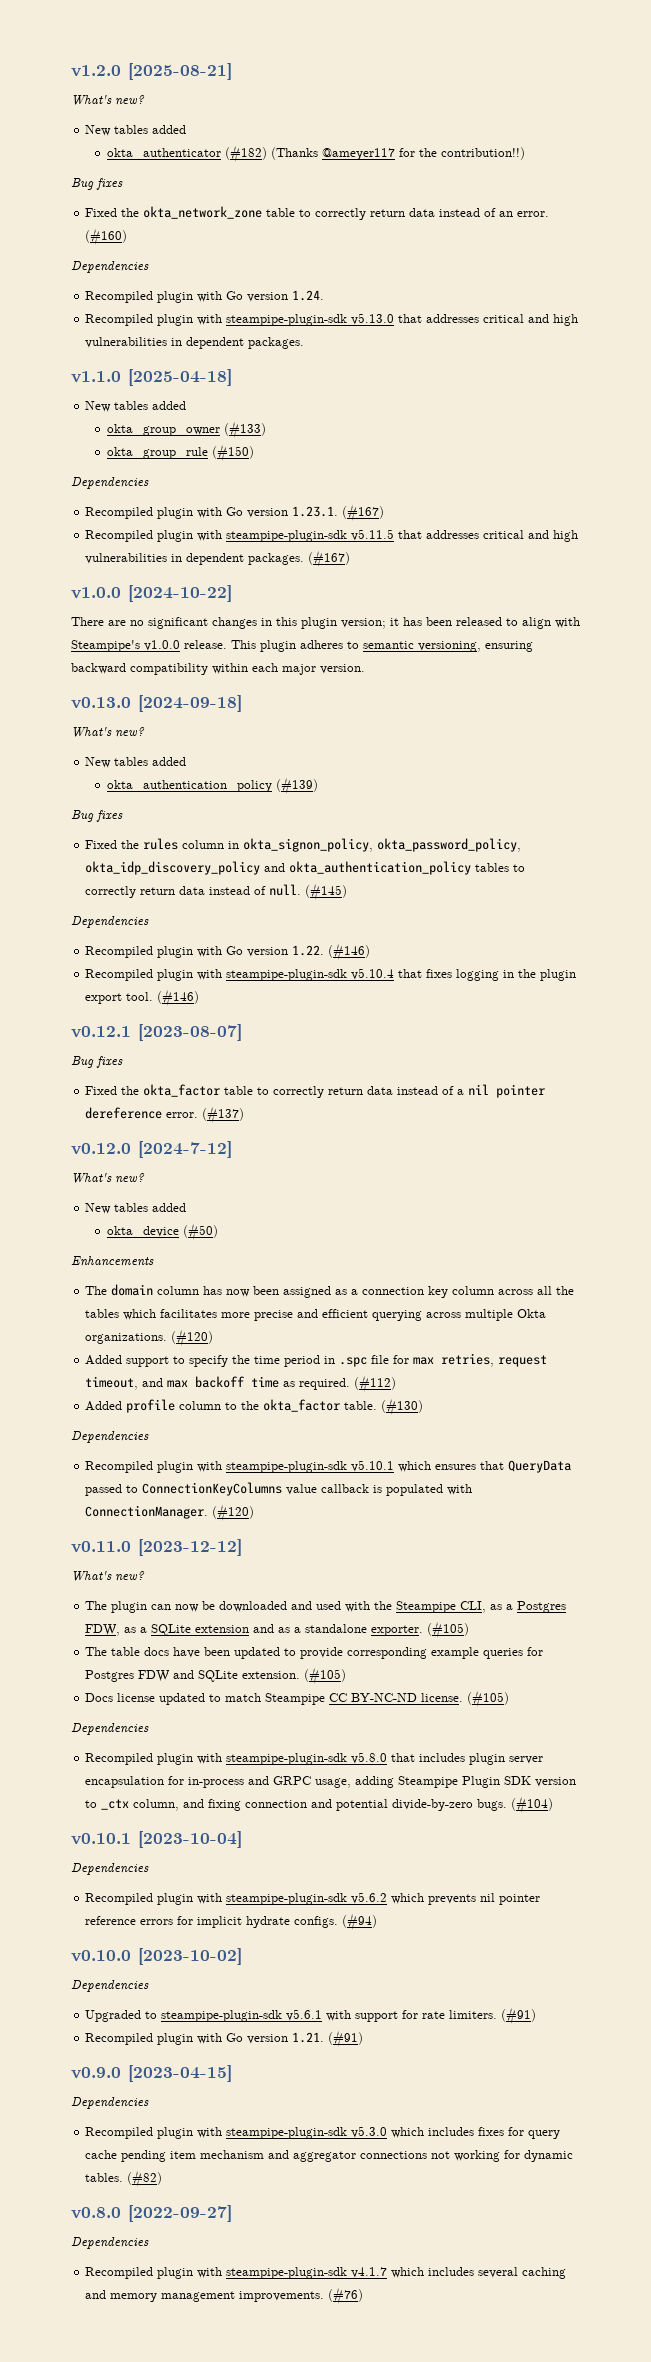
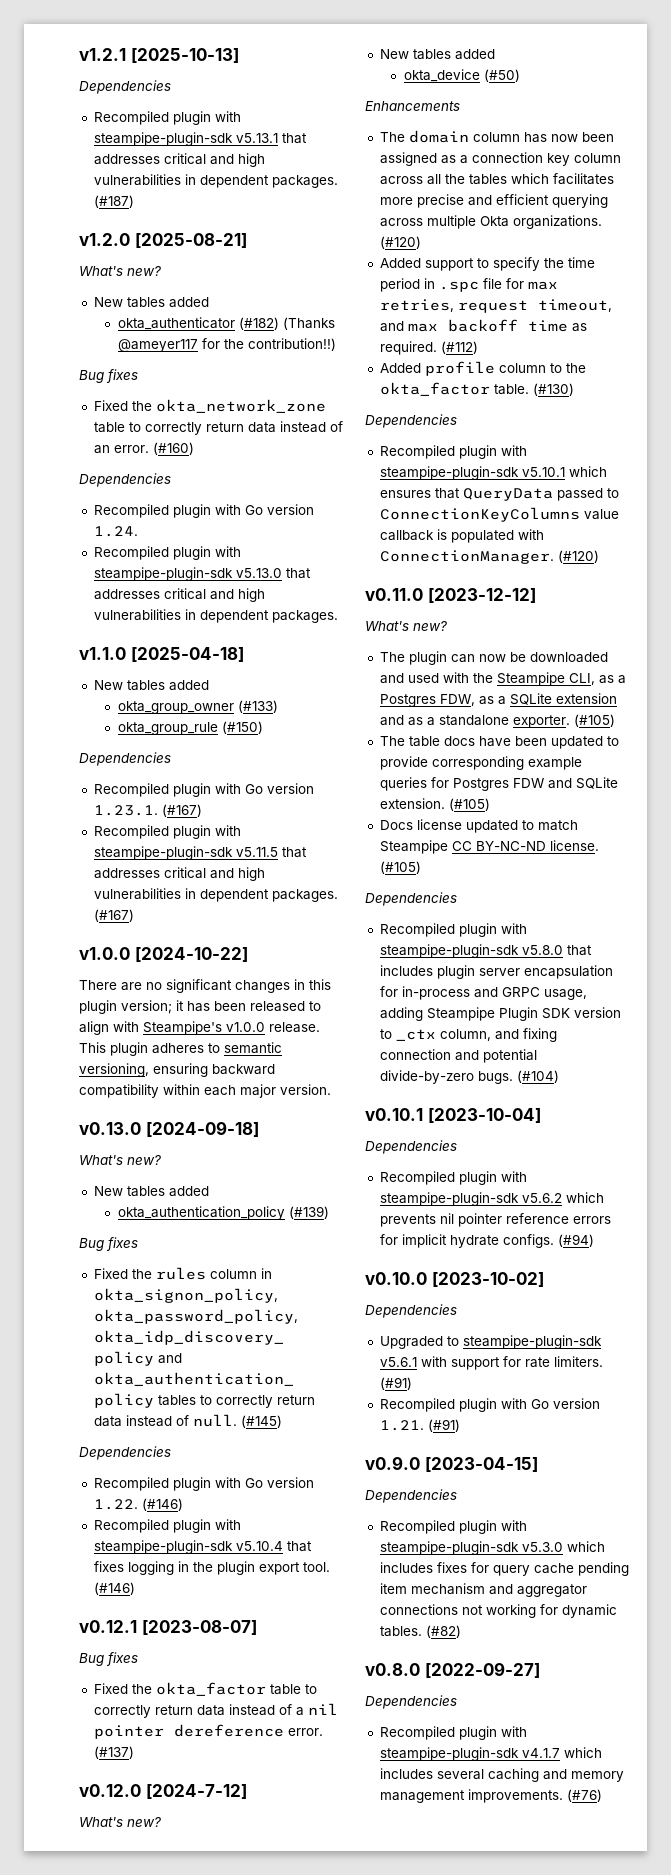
(71, 71) none -> [79,48,239,63] [79,80,171,94] [93,111,241,125] [93,132,307,146] [93,153,265,167] [93,174,338,188] [93,195,134,208] v1.2.1 [2025-10-13] // Dependencies // Recompiled plugin with steampipe-plugin-sdk v5.13.1 that addresses critical and high vulnerabilities in dependent packages. (#187) //

